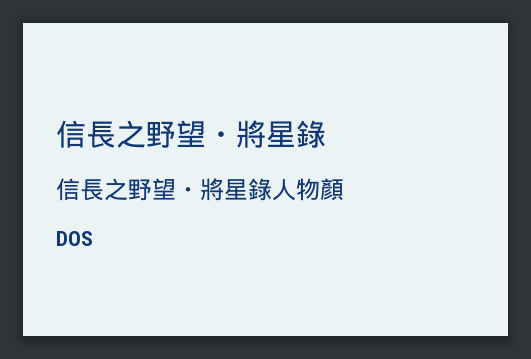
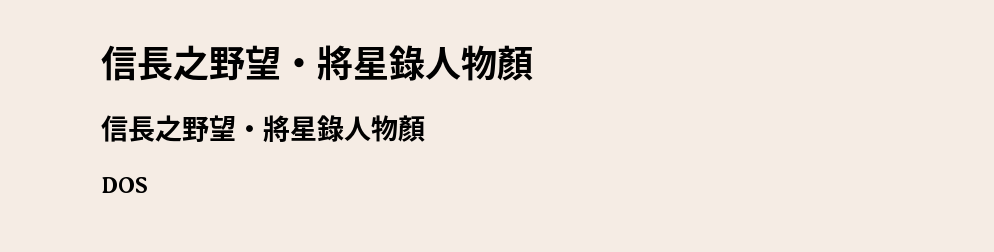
[56,120,326,148] 信長之野望・將星錄 -> [101,45,533,81] 信長之野望・將星錄人物顏

